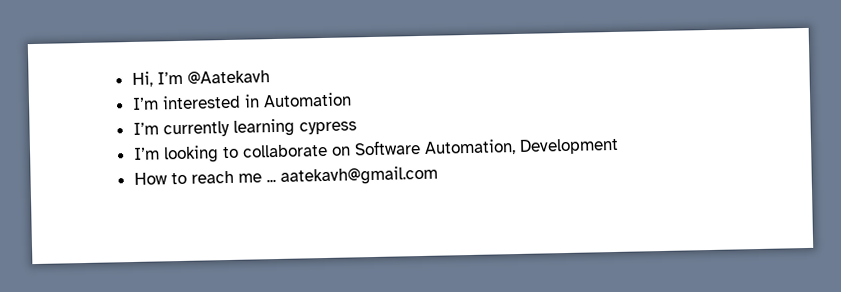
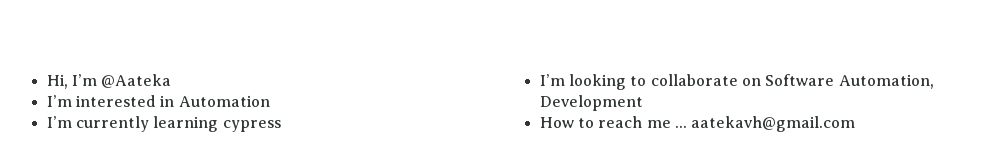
[186,70,270,84] @Aatekavh -> [101,74,172,88] @Aateka

